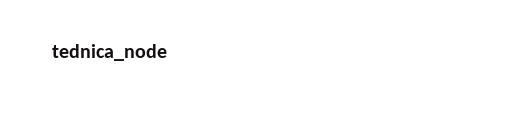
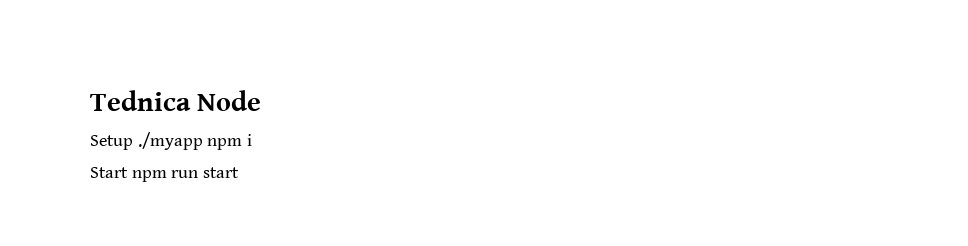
[52,44,167,61] tednica_node -> [90,90,262,111] [90,132,253,150] [90,167,240,182] Tednica Node // Setup ./myapp npm i // Start npm run start

